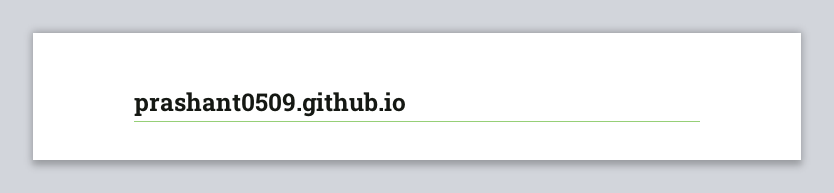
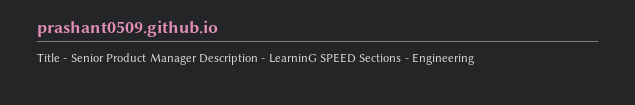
(406, 104) none -> [37,53,475,65] // Title - Senior Product Manager Description - LearninG SPEED Sections - Engineering

